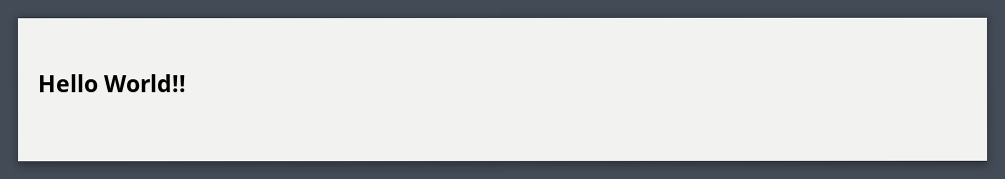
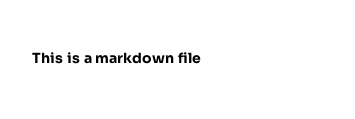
[37,74,188,93] Hello World!! -> [32,52,202,64] This is a markdown file

